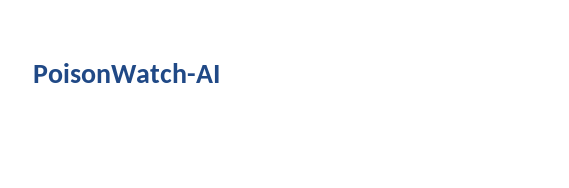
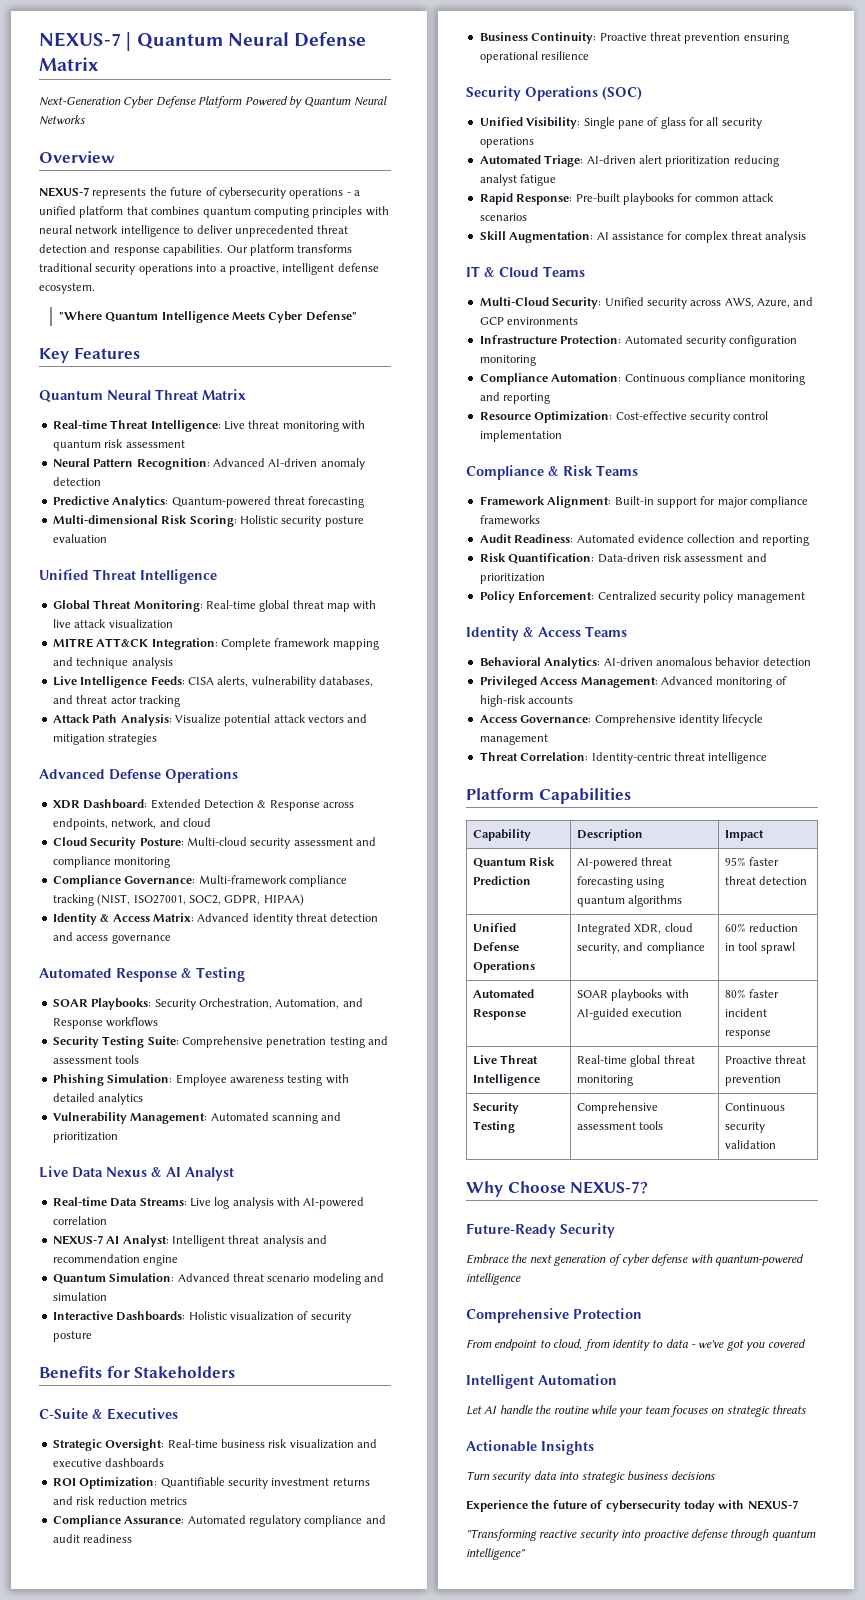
[33,63,220,83] PoisonWatch-AI -> [39,32,367,51] [39,57,99,71] [39,96,387,108] [39,115,85,125] [39,151,115,163] [39,187,360,199] [39,206,389,218] [39,225,349,237] [39,244,353,256] [39,263,379,275] [39,283,95,294] [58,311,357,323] [39,347,140,363] [39,389,246,402] [52,420,365,432] [52,439,185,451] [52,458,365,470] [52,477,101,486] [52,496,365,508] [52,515,364,527] [52,534,107,543] [39,569,217,584] [52,600,377,612] [52,619,173,629] [52,638,379,650] [52,657,173,669] [52,676,373,688] [52,695,180,707] [52,714,368,726] [52,734,158,745] [39,768,238,783] [52,799,354,811] [52,818,211,830] [52,837,376,849] [52,856,171,868] [52,875,347,887] [52,894,304,906] [52,913,379,925] [52,932,171,944] [39,967,245,982] [52,998,363,1010] [52,1017,159,1029] [52,1036,388,1048] [52,1055,140,1064] [52,1074,349,1086] [52,1093,144,1105] [52,1112,342,1124] [52,1132,118,1143] [39,1166,234,1181] [52,1197,365,1209] [52,1216,107,1225] [52,1235,327,1247] [52,1254,179,1266] [52,1273,384,1285] [52,1292,107,1301] [52,1311,351,1323] [52,1331,92,1342] [39,1366,236,1378] [39,1408,178,1420] [52,1439,377,1451] [52,1458,165,1467] [52,1477,370,1489] [52,1496,187,1505] [52,1515,386,1527] [52,1534,133,1543] [479,32,789,44] [479,51,590,63] [466,86,642,101] [479,117,762,129] [479,137,534,148] [479,155,779,167] [479,174,557,186] [479,193,774,205] [479,213,527,221] [479,231,807,243] [466,266,585,277] [479,297,814,309] [479,317,579,325] [479,335,798,347] [479,355,536,366] [479,373,806,385] [479,392,551,404] [479,411,769,423] [479,430,562,442] [466,465,638,480] [479,496,808,508] [479,515,540,525] [479,534,809,546] [479,553,767,564] [479,573,545,584] [479,591,805,603] [466,626,627,641] [479,657,811,669] [479,676,787,688] [479,695,574,707] [479,714,764,726] [479,734,548,745] [479,752,768,764] [466,788,631,804] [473,829,532,841] [577,829,644,841] [725,830,765,841] [473,857,556,868] [473,876,532,885] [577,857,673,869] [577,876,665,888] [577,895,683,907] [725,857,780,866] [725,876,808,885] [473,923,517,932] [473,942,520,952] [473,961,536,973] [577,923,693,935] [577,942,705,954] [725,923,799,932] [725,942,795,954] [473,989,535,998] [473,1009,527,1020] [577,989,689,1001] [577,1008,683,1020] [725,989,780,998] [725,1008,768,1017] [725,1030,772,1039] [473,1055,539,1065] [473,1074,541,1086] [577,1055,695,1067] [577,1075,634,1086] [725,1055,807,1064] [725,1075,782,1086] [473,1102,520,1114] [473,1121,516,1133] [577,1102,659,1114] [577,1121,664,1130] [725,1103,786,1111] [725,1122,766,1133] [725,1140,777,1149] [466,1181,649,1197] [466,1223,615,1238] [466,1254,804,1266] [466,1273,521,1285] [466,1308,642,1323] [466,1339,806,1351] [466,1374,617,1389] [466,1405,807,1417] [466,1440,594,1455] [466,1471,716,1483] [466,1500,798,1512] [466,1529,816,1541] [466,1548,526,1560] NEXUS-7 | Quantum Neural Defense Matrix // Next-Generation Cyber Defense Platform Powered by Quantum Neural Networks // Overview // NEXUS-7 represents the future of cybersecurity operations - a unified platform that combines quantum computing principles with neural network intelligence to deliver unprecedented threat detection and response capabilities. Our platform transforms traditional security operations into a proactive, intelligent defense ecosystem. // "Where Quantum Intelligence Meets Cyber Defense" // Key Features // Quantum Neural Threat Matrix // Real-time Threat Intelligence: Live threat monitoring with quantum risk assessment // Neural Pattern Recognition: Advanced AI-driven anomaly detection // Predictive Analytics: Quantum-powered threat forecasting // Multi-dimensional Risk Scoring: Holistic security posture evaluation // Unified Threat Intelligence // Global Threat Monitoring: Real-time global threat map with live attack visualization // MITRE ATT&CK Integration: Complete framework mapping and technique analysis // Live Intelligence Feeds: CISA alerts, vulnerability databases, and threat actor tracking // Attack Path Analysis: Visualize potential attack vectors and mitigation strategies // Advanced Defense Operations // XDR Dashboard: Extended Detection & Response across endpoints, network, and cloud // Cloud Security Posture: Multi-cloud security assessment and compliance monitoring // Compliance Governance: Multi-framework compliance tracking (NIST, ISO27001, SOC2, GDPR, HIPAA) // Identity & Access Matrix: Advanced identity threat detection and access governance // Automated Response & Testing // SOAR Playbooks: Security Orchestration, Automation, and Response workflows // Security Testing Suite: Comprehensive penetration testing and assessment tools // Phishing Simulation: Employee awareness testing with detailed analytics // Vulnerability Management: Automated scanning and prioritization // Live Data Nexus & AI Analyst // Real-time Data Streams: Live log analysis with AI-powered correlation // NEXUS-7 AI Analyst: Intelligent threat analysis and recommendation engine // Quantum Simulation: Advanced threat scenario modeling and simulation // Interactive Dashboards: Holistic visualization of security posture // Benefits for Stakeholders // C-Suite & Executives // Strategic Oversight: Real-time business risk visualization and executive dashboards // ROI Optimization: Quantifiable security investment returns and risk reduction metrics // Compliance Assurance: Automated regulatory compliance and audit readiness // Business Continuity: Proactive threat prevention ensuring operational resilience // Security Operations (SOC) // Unified Visibility: Single pane of glass for all security operations // Automated Triage: AI-driven alert prioritization reducing analyst fatigue // Rapid Response: Pre-built playbooks for common attack scenarios // Skill Augmentation: AI assistance for complex threat analysis // IT & Cloud Teams // Multi-Cloud Security: Unified security across AWS, Azure, and GCP environments // Infrastructure Protection: Automated security configuration monitoring // Compliance Automation: Continuous compliance monitoring and reporting // Resource Optimization: Cost-effective security control implementation // Compliance & Risk Teams // Framework Alignment: Built-in support for major compliance frameworks // Audit Readiness: Automated evidence collection and reporting // Risk Quantification: Data-driven risk assessment and prioritization // Policy Enforcement: Centralized security policy management // Identity & Access Teams // Behavioral Analytics: AI-driven anomalous behavior detection // Privileged Access Management: Advanced monitoring of high-risk accounts // Access Governance: Comprehensive identity lifecycle management // Threat Correlation: Identity-centric threat intelligence // Platform Capabilities // Capability | Description | Impact // Quantum Risk Prediction | AI-powered threat forecasting using quantum algorithms | 95% faster threat detection // Unified Defense Operations | Integrated XDR, cloud security, and compliance | 60% reduction in tool sprawl // Automated Response | SOAR playbooks with AI-guided execution | 80% faster incident response // Live Threat Intelligence | Real-time global threat monitoring | Proactive threat prevention // Security Testing | Comprehensive assessment tools | Continuous security validation // Why Choose NEXUS-7? // Future-Ready Security // Embrace the next generation of cyber defense with quantum-powered intelligence // Comprehensive Protection // From endpoint to cloud, from identity to data - we've got you covered // Intelligent Automation // Let AI handle the routine while your team focuses on strategic threats // Actionable Insights // Turn security data into strategic business decisions // Experience the future of cybersecurity today with NEXUS-7 // "Transforming reactive security into proactive defense through quantum intelligence"

